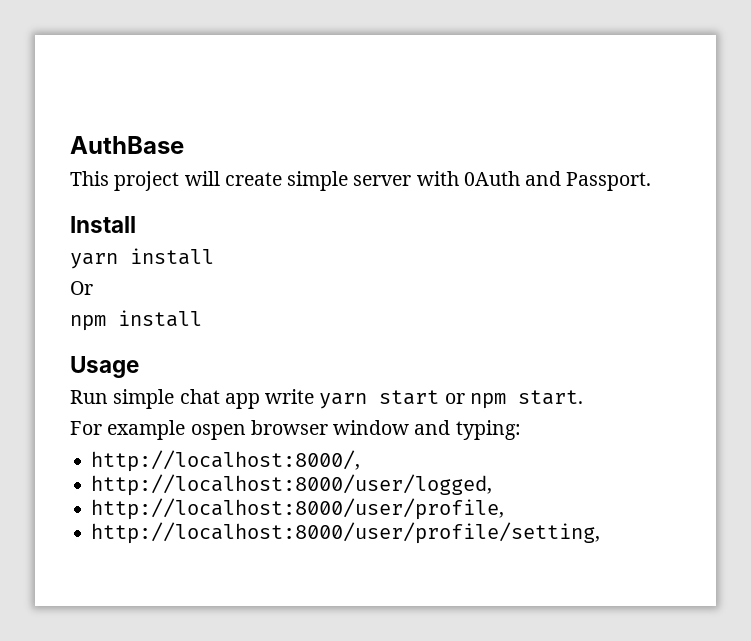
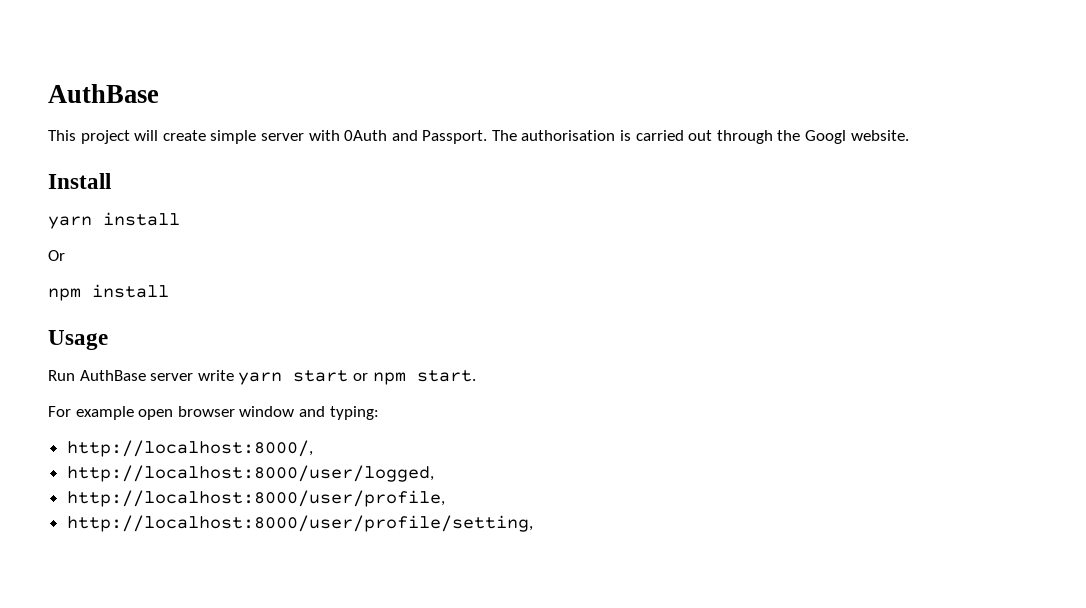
(652, 181) none -> [491,130,909,144] The authorisation is carried out through the Googl website.
[113,389,260,409] simple chat app -> [79,370,194,381] AuthBase server
[190,424,246,440] ospen -> [138,409,174,420] open

